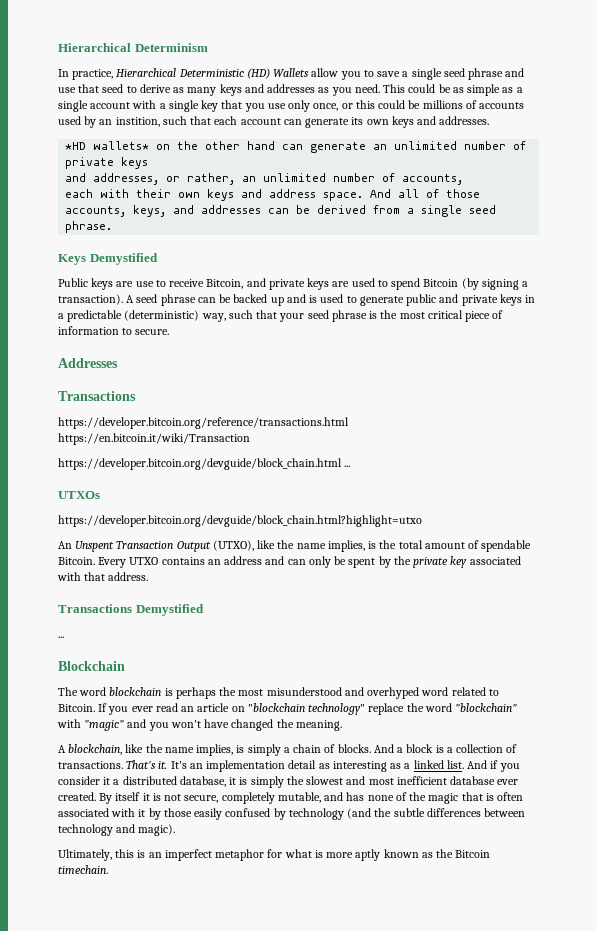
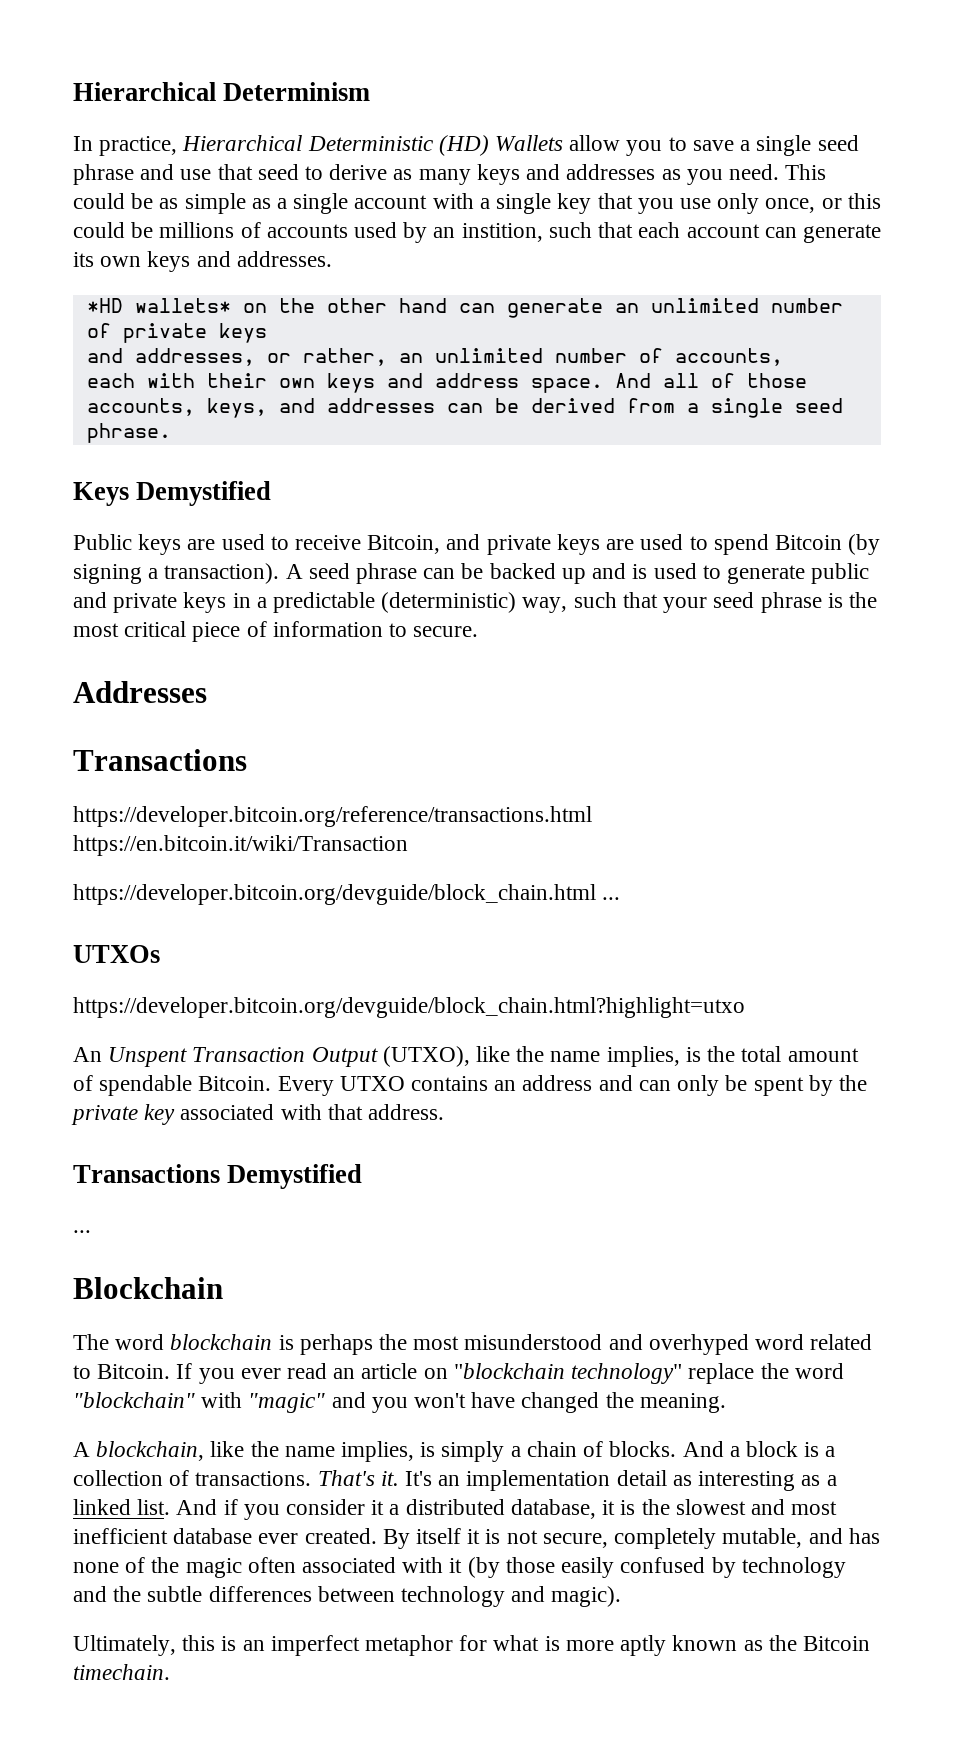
[135,281,154,287] use -> [221,534,265,550] used
[250,776,284,788] simply -> (636, 1507) none
[461,792,494,801] that is -> (242, 1568) none
[148,808,161,820] by -> [467,1557,500,1578] (by
[347,808,372,819] (and -> [73,1586,107,1602] and

